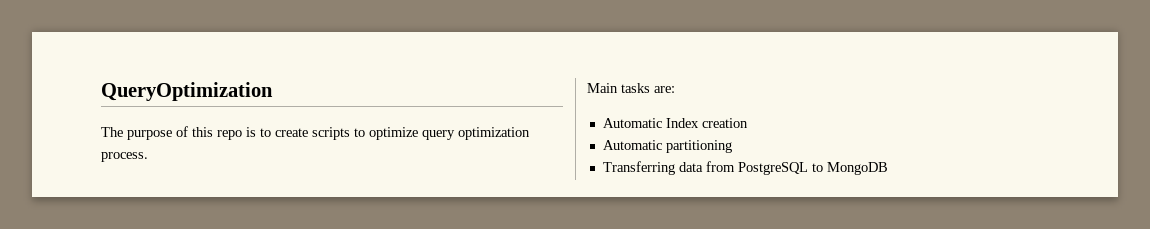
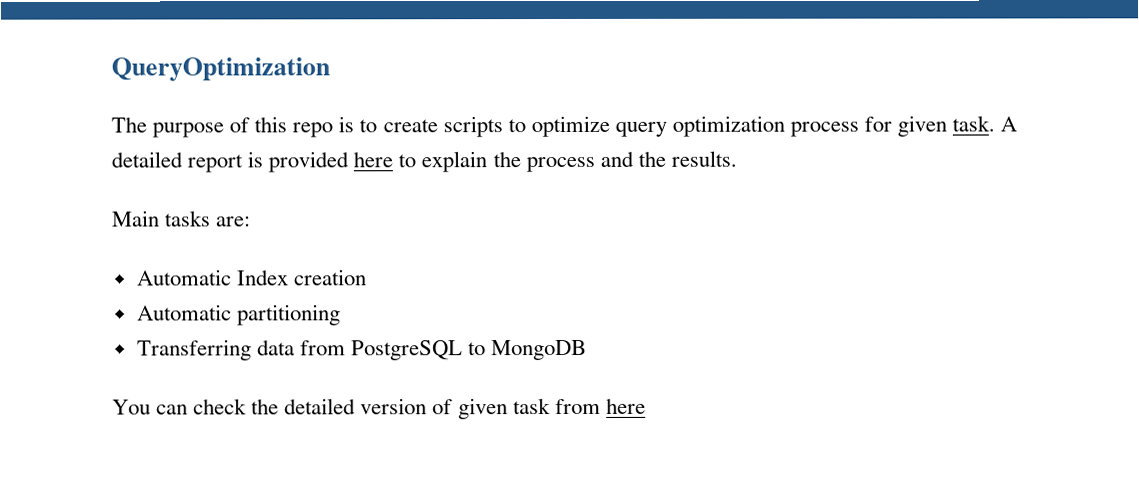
[101,152,148,162] process. -> [789,115,1018,137] [111,150,737,173] process for given task. A detailed report is provided here to explain the process and the results.
(888, 168) none -> [112,397,646,420] // You can check the detailed version of given task from here

